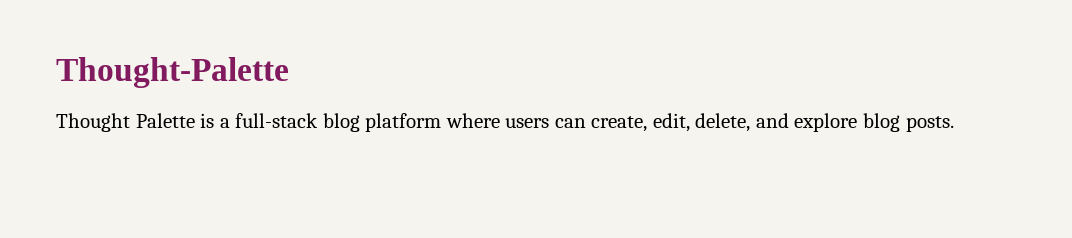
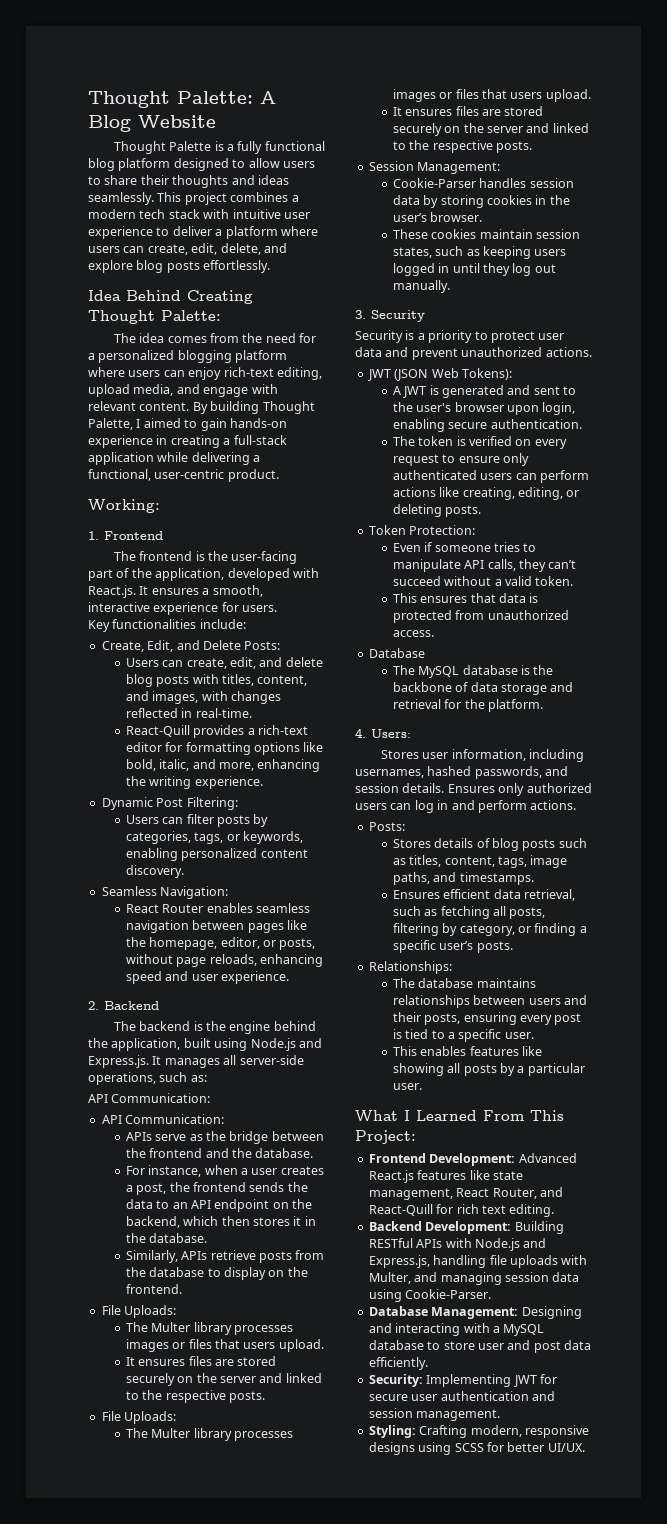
[56,57,289,88] Thought-Palette -> [88,91,276,108] [88,115,216,132] Thought Palette: A Blog Website
[235,113,360,132] full-stack blog -> [237,141,325,154] [88,158,315,171] [88,175,289,188] [88,192,299,205] [88,209,310,219] [88,226,223,239] fully functional blog platform designed to allow users to share their thoughts and ideas seamlessly. This project combines a modern tech stack with intuitive user experience to deliver a
[905,116,954,132] posts. -> [166,260,271,273] [88,290,253,304] [88,310,221,324] [113,333,317,343] [88,350,288,363] [88,367,322,380] [88,384,278,397] [88,401,315,414] [88,418,287,431] [88,435,287,448] [88,452,261,465] [88,469,279,482] [88,499,160,513] [88,531,163,540] [113,551,298,564] [88,568,319,581] [88,585,263,598] [88,602,278,615] [88,619,246,632] [101,640,281,652] [125,657,323,669] [125,674,308,687] [125,691,282,704] [125,708,252,718] [125,725,309,738] [125,742,324,755] [125,759,321,772] [125,776,263,789] [101,797,238,810] [125,814,269,827] [125,831,304,844] [125,848,308,861] [125,865,184,878] [101,886,229,899] [125,903,311,913] [125,920,308,933] [125,937,316,950] [125,954,324,967] [125,971,290,984] [88,1001,159,1010] [113,1021,316,1034] [88,1038,322,1051] [88,1055,304,1068] [88,1072,207,1085] [88,1093,211,1103] [101,1114,225,1124] [125,1131,324,1144] [125,1148,314,1158] [125,1165,324,1177] [125,1182,308,1195] [125,1199,313,1212] [125,1216,316,1228] [125,1233,208,1243] [125,1250,325,1263] [125,1267,308,1280] [125,1284,182,1294] [101,1305,177,1318] [125,1322,294,1335] [125,1339,324,1352] [125,1356,277,1366] [125,1373,322,1386] [125,1390,266,1403] [101,1411,177,1424] [125,1428,294,1441] [392,89,591,102] [392,106,544,116] [392,123,589,136] [392,140,533,153] [368,161,501,174] [392,178,574,188] [392,195,570,208] [392,212,483,222] [392,229,581,239] [392,246,567,259] [392,263,556,276] [392,280,450,293] [355,310,425,322] [355,330,565,343] [355,347,592,360] [367,368,512,381] [392,385,577,398] [392,402,576,415] [392,419,582,432] [392,436,567,449] [392,453,530,466] [392,470,590,483] [392,487,580,500] [392,504,482,517] [368,525,476,535] [392,542,537,552] [392,559,577,572] [392,576,574,586] [392,593,539,603] [392,610,569,623] [392,630,434,637] [368,648,425,658] [392,665,554,678] [392,682,574,695] [392,699,544,712] [355,728,411,738] [380,749,584,762] [355,766,569,779] [355,783,592,796] [355,800,577,813] [368,822,405,831] [392,838,587,851] [392,855,568,868] [392,872,534,885] [392,889,576,901] [392,906,546,919] [392,923,587,936] [392,940,513,953] [368,961,452,974] [392,978,536,988] [392,995,588,1008] [392,1012,582,1025] [392,1029,534,1042] [392,1046,543,1056] [392,1063,585,1076] [392,1083,422,1090] [355,1110,564,1122] [355,1130,416,1144] [368,1153,577,1166] [368,1170,523,1183] [368,1187,563,1200] [368,1204,555,1217] [368,1221,564,1234] [368,1238,547,1251] [368,1255,588,1268] [368,1272,580,1285] [368,1289,492,1302] [368,1306,582,1319] [368,1323,545,1336] [368,1340,591,1353] [368,1357,428,1370] [368,1374,557,1387] [368,1391,555,1401] [368,1408,501,1421] [368,1425,589,1438] [368,1442,585,1455] posts effortlessly. // Idea Behind Creating Thought Palette: // The idea comes from the need for a personalized blogging platform where users can enjoy rich-text editing, upload media, and engage with relevant content. By building Thought Palette, I aimed to gain hands-on experience in creating a full-stack application while delivering a functional, user-centric product. // Working: // 1. Frontend // The frontend is the user-facing part of the application, developed with React.js. It ensures a smooth, interactive experience for users. // Key functionalities include: // Create, Edit, and Delete Posts: // Users can create, edit, and delete blog posts with titles, content, and images, with changes reflected in real-time. // React-Quill provides a rich-text editor for formatting options like bold, italic, and more, enhancing the writing experience. // Dynamic Post Filtering: // Users can filter posts by categories, tags, or keywords, enabling personalized content discovery. // Seamless Navigation: // React Router enables seamless navigation between pages like the homepage, editor, or posts, without page reloads, enhancing speed and user experience. // 2. Backend // The backend is the engine behind the application, built using Node.js and Express.js. It manages all server-side operations, such as: // API Communication: // API Communication: // APIs serve as the bridge between the frontend and the database. // For instance, when a user creates a post, the frontend sends the data to an API endpoint on the backend, which then stores it in the database. // Similarly, APIs retrieve posts from the database to display on the frontend. // File Uploads: // The Multer library processes images or files that users upload. // It ensures files are stored securely on the server and linked to the respective posts. // File Uploads: // The Multer library processes images or files that users upload. // It ensures files are stored securely on the server and linked to the respective posts. // Session Management: // Cookie-Parser handles session data by storing cookies in the user’s browser. // These cookies maintain session states, such as keeping users logged in until they log out manually. // 3. Security // Security is a priority to protect user data and prevent unauthorized actions. // JWT (JSON Web Tokens): // A JWT is generated and sent to the user's browser upon login, enabling secure authentication. // The token is verified on every request to ensure only authenticated users can perform actions like creating, editing, or deleting posts. // Token Protection: // Even if someone tries to manipulate API calls, they can’t succeed without a valid token. // This ensures that data is protected from unauthorized access. // Database // The MySQL database is the backbone of data storage and retrieval for the platform. // 4. Users: // Stores user information, including usernames, hashed passwords, and session details. Ensures only authorized users can log in and perform actions. // Posts: // Stores details of blog posts such as titles, content, tags, image paths, and timestamps. // Ensures efficient data retrieval, such as fetching all posts, filtering by category, or finding a specific user’s posts. // Relationships: // The database maintains relationships between users and their posts, ensuring every post is tied to a specific user. // This enables features like showing all posts by a particular user. // What I Learned From This Project: // Frontend Development: Advanced React.js features like state management, React Router, and React-Quill for rich text editing. // Backend Development: Building RESTful APIs with Node.js and Express.js, handling file uploads with Multer, and managing session data using Cookie-Parser. // Database Management: Designing and interacting with a MySQL database to store user and post data efficiently. // Security: Implementing JWT for secure user authentication and session management. // Styling: Crafting modern, responsive designs using SCSS for better UI/UX.

